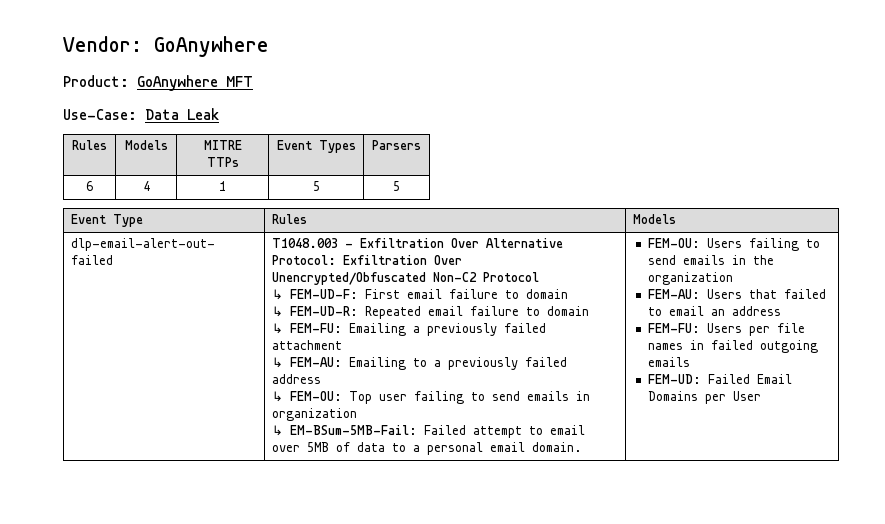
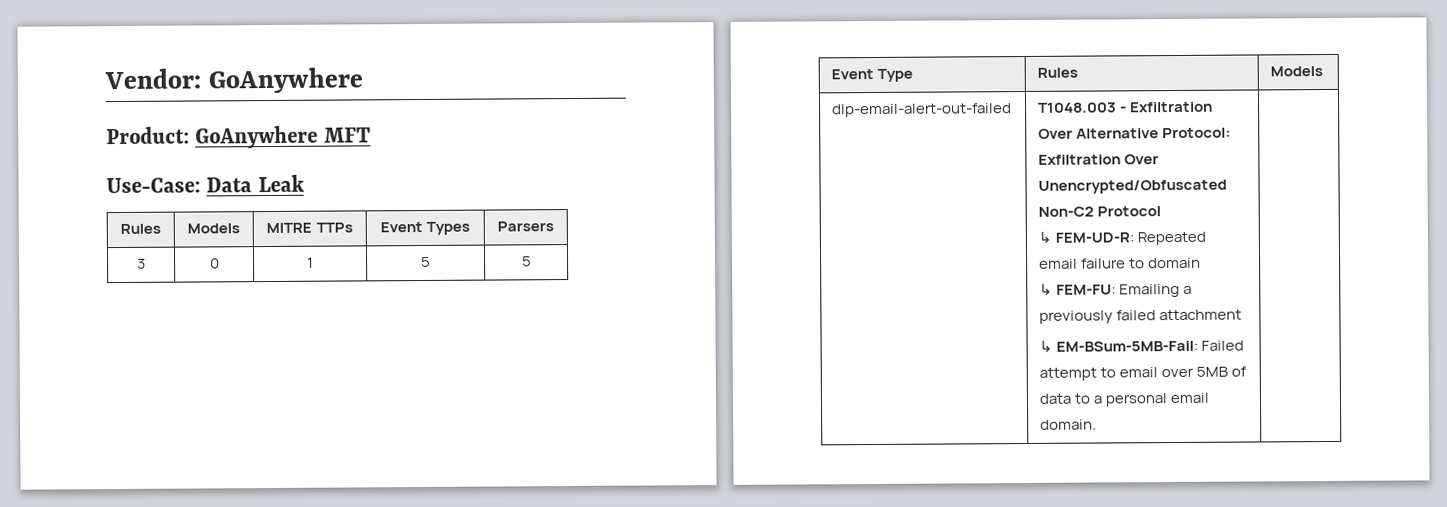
[86,181,93,191] [142,181,150,191] 6 | 4 -> [137,258,146,269] [209,258,220,269] 3 | 0
[272,289,569,300] // ↳ FEM-UD-F: First email failure to domain -> (1162, 211) none
[272,357,568,370] [272,374,322,384] [272,391,591,404] [272,408,358,421] // ↳ FEM-AU: Emailing to a previously failed address // ↳ FEM-OU: Top user failing to send emails in organization -> (1243, 315) none
[647,238,820,251] [647,255,774,265] [647,272,733,285] [647,289,826,299] [647,306,781,316] [647,323,805,336] [647,340,818,353] [647,357,690,367] [647,374,792,384] [647,391,761,404] FEM-OU: Users failing to send emails in the organization // FEM-AU: Users that failed to email an address // FEM-FU: Users per file names in failed outgoing emails // FEM-UD: Failed Email Domains per User -> (1098, 424) none

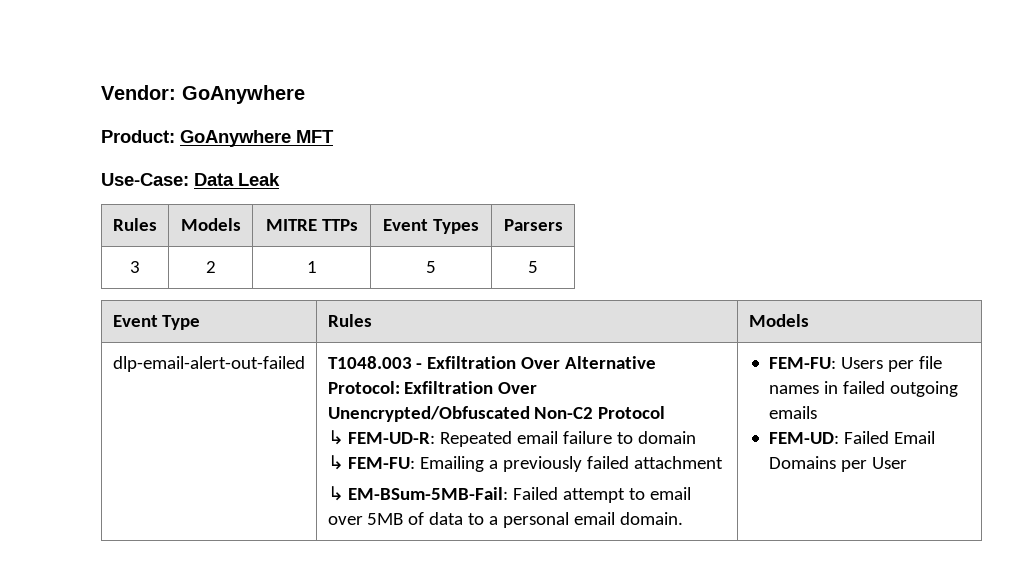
[209,258,220,269] 0 -> [205,261,216,273] 2
(1098, 424) none -> [768,356,942,372] [768,381,958,397] [768,406,817,419] [768,431,935,444] [768,456,907,472] FEM-FU: Users per file names in failed outgoing emails // FEM-UD: Failed Email Domains per User

